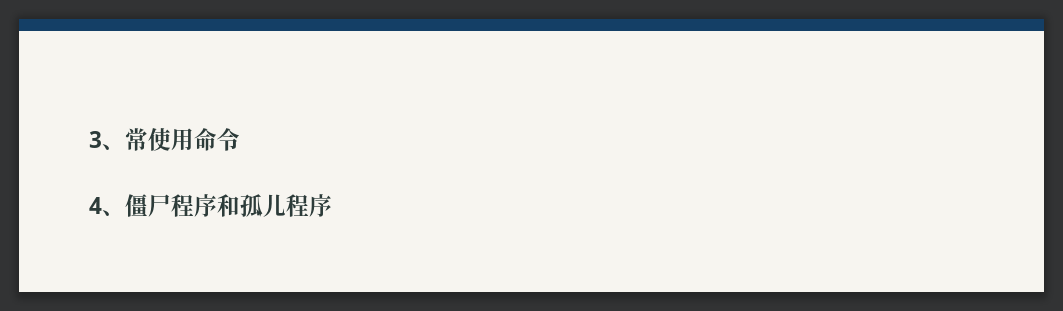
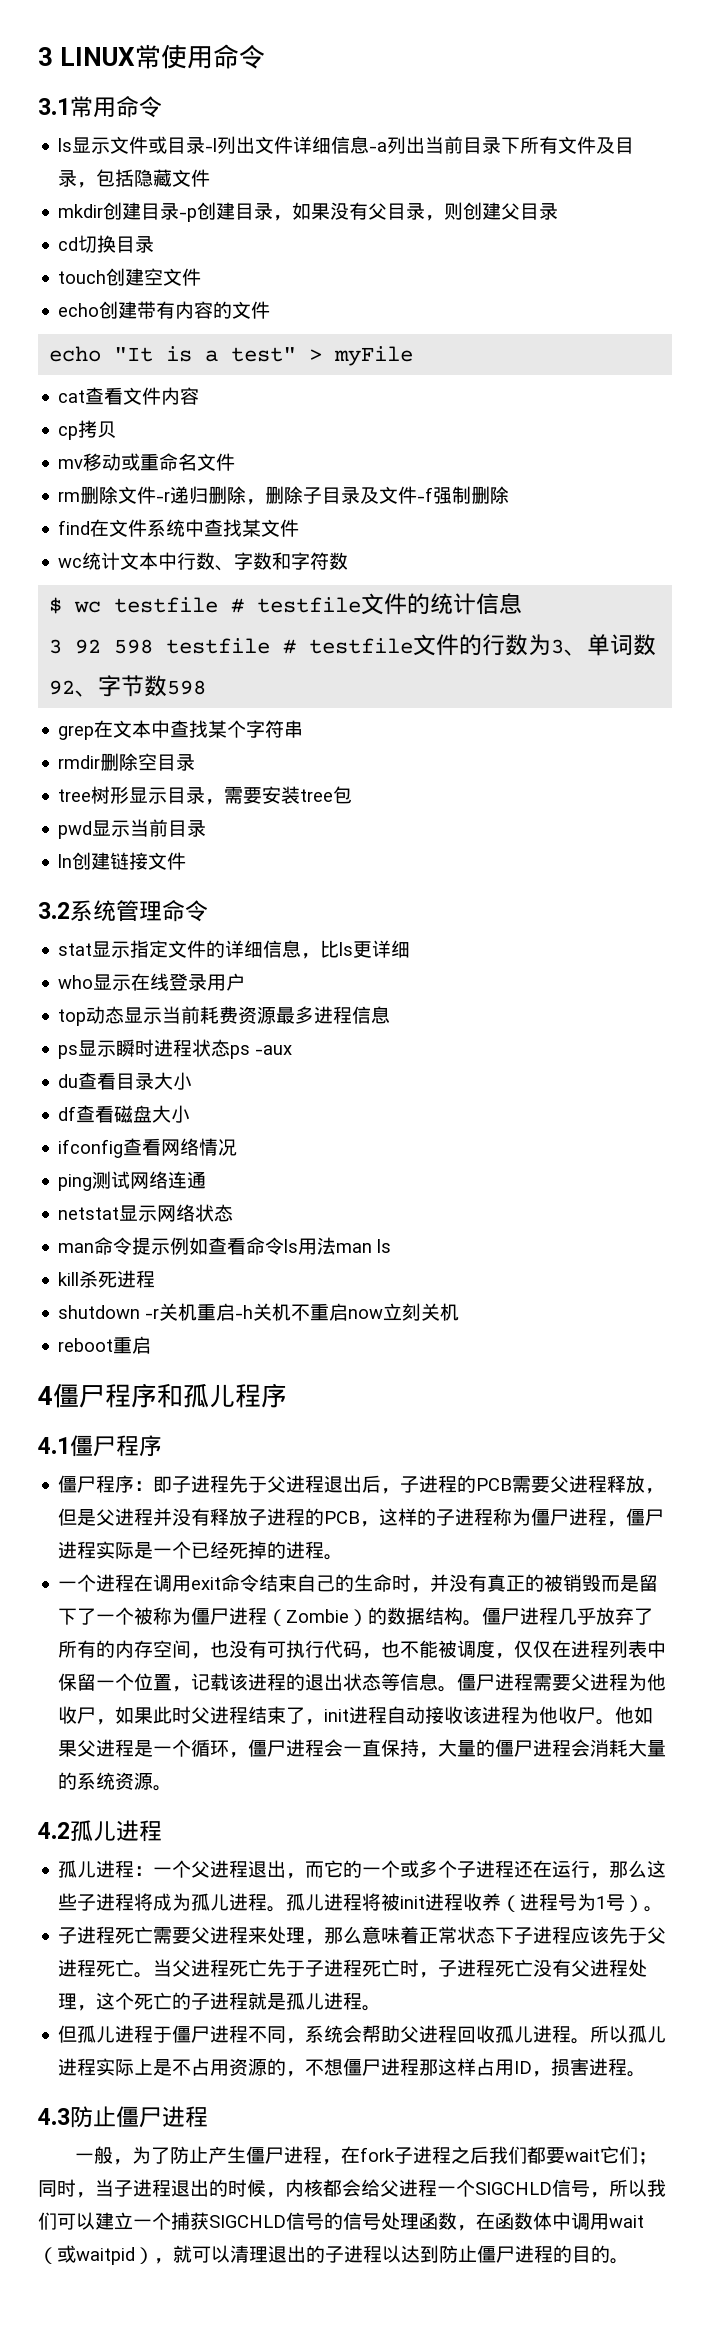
[89,131,125,150] 3、 -> [38,47,136,66] 3 LINUX
(240, 139) none -> [38,96,162,118] [58,136,635,154] [58,169,211,188] [58,202,559,222] [58,235,155,253] [58,268,202,286] [58,301,271,319] [49,346,414,366] [58,387,200,405] [58,420,117,440] [58,453,236,471] [58,486,510,505] [58,519,300,537] [58,552,349,571] [49,593,523,615] [49,634,657,656] [49,675,207,697] [58,720,304,740] [58,753,196,771] [58,786,353,805] [58,819,207,839] [58,852,187,870] [38,900,208,922] [58,940,411,959] [58,973,246,991] [58,1006,391,1026] [58,1039,293,1059] [58,1072,193,1090] [58,1105,191,1123] [58,1138,238,1158] [58,1171,207,1191] [58,1204,234,1222] [58,1237,392,1255] [58,1270,156,1288] [58,1303,460,1321] [58,1336,152,1354] // 3.1常用命令 // ls显示文件或目录-l列出文件详细信息-a列出当前目录下所有文件及目录，包括隐藏文件 // mkdir创建目录-p创建目录，如果没有父目录，则创建父目录 // cd切换目录 // touch创建空文件 // echo创建带有内容的文件 // echo "It is a test" > myFile // cat查看文件内容 // cp拷贝 // mv移动或重命名文件 // rm删除文件-r递归删除，删除子目录及文件-f强制删除 // find在文件系统中查找某文件 // wc统计文本中行数、字数和字符数 // $ wc testfile # testfile文件的统计信息 // 3 92 598 testfile # testfile文件的行数为3、单词数92、字节数598 // grep在文本中查找某个字符串 // rmdir删除空目录 // tree树形显示目录，需要安装tree包 // pwd显示当前目录 // ln创建链接文件 // 3.2系统管理命令 // stat显示指定文件的详细信息，比ls更详细 // who显示在线登录用户 // top动态显示当前耗费资源最多进程信息 // ps显示瞬时进程状态ps -aux // du查看目录大小 // df查看磁盘大小 // ifconfig查看网络情况 // ping测试网络连通 // netstat显示网络状态 // man命令提示例如查看命令ls用法man ls // kill杀死进程 // shutdown -r关机重启-h关机不重启now立刻关机 // reboot重启
[102,210,125,216] 、 -> (53, 1395) none
(332, 205) none -> [38,1435,162,1457] [58,1475,665,1494] [58,1508,665,1527] [58,1541,344,1560] [58,1574,659,1593] [58,1607,654,1626] [58,1640,667,1659] [58,1673,667,1692] [58,1706,654,1725] [58,1739,667,1758] [58,1772,173,1791] [38,1820,162,1842] [58,1860,667,1879] [58,1893,664,1912] [58,1926,667,1945] [58,1959,648,1978] [58,1992,382,2011] [58,2025,667,2044] [58,2058,647,2077] [38,2106,208,2128] [74,2146,657,2165] [38,2179,666,2198] [38,2212,644,2231] [38,2245,629,2265] // 4.1僵尸程序 // 僵尸程序：即子进程先于父进程退出后，子进程的PCB需要父进程释放，但是父进程并没有释放子进程的PCB，这样的子进程称为僵尸进程，僵尸进程实际是一个已经死掉的进程。 // 一个进程在调用exit命令结束自己的生命时，并没有真正的被销毁而是留下了一个被称为僵尸进程（Zombie）的数据结构。僵尸进程几乎放弃了所有的内存空间，也没有可执行代码，也不能被调度，仅仅在进程列表中保留一个位置，记载该进程的退出状态等信息。僵尸进程需要父进程为他收尸，如果此时父进程结束了，init进程自动接收该进程为他收尸。他如果父进程是一个循环，僵尸进程会一直保持，大量的僵尸进程会消耗大量的系统资源。 // 4.2孤儿进程 // 孤儿进程：一个父进程退出，而它的一个或多个子进程还在运行，那么这些子进程将成为孤儿进程。孤儿进程将被init进程收养（进程号为1号）。 // 子进程死亡需要父进程来处理，那么意味着正常状态下子进程应该先于父进程死亡。当父进程死亡先于子进程死亡时，子进程死亡没有父进程处理，这个死亡的子进程就是孤儿进程。 // 但孤儿进程于僵尸进程不同，系统会帮助父进程回收孤儿进程。所以孤儿进程实际上是不占用资源的，不想僵尸进程那这样占用ID，损害进程。 // 4.3防止僵尸进程 // 一般，为了防止产生僵尸进程，在fork子进程之后我们都要wait它们；同时，当子进程退出的时候，内核都会给父进程一个SIGCHLD信号，所以我们可以建立一个捕获SIGCHLD信号的信号处理函数，在函数体中调用wait（或waitpid），就可以清理退出的子进程以达到防止僵尸进程的目的。

